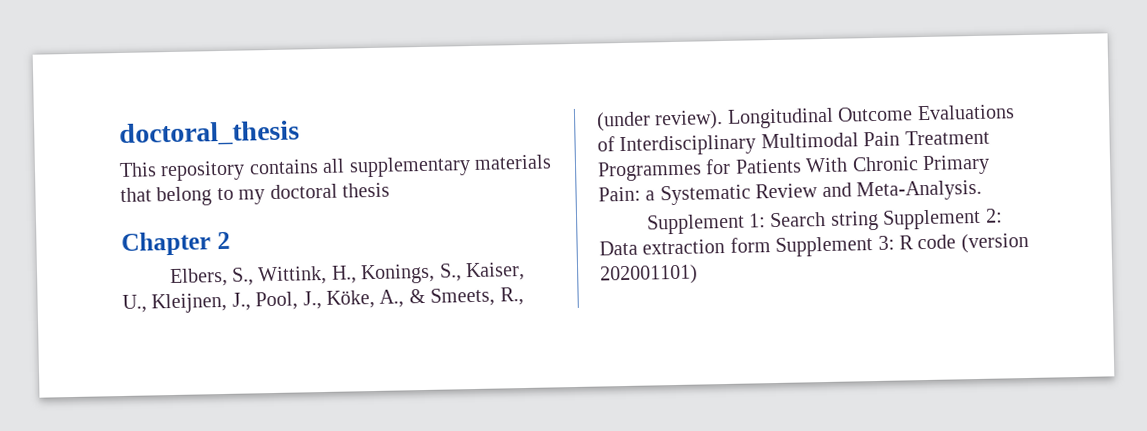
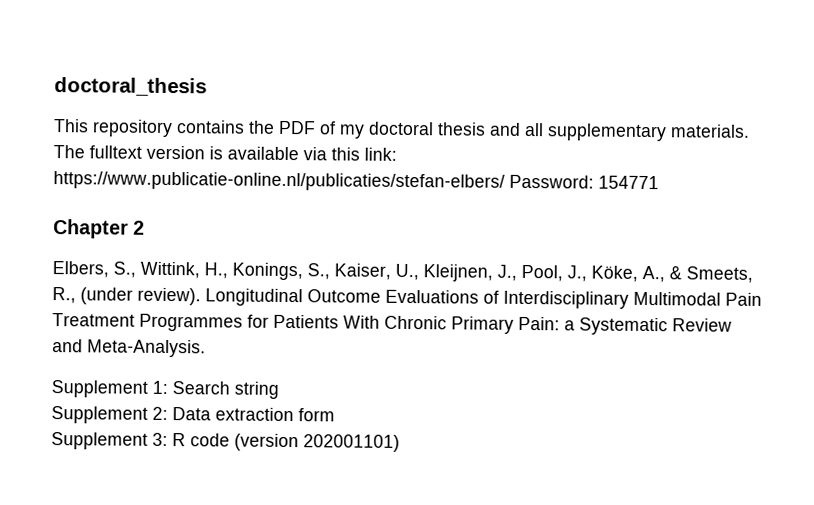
[322,154,552,178] [120,182,390,207] all supplementary materials that belong to my doctoral thesis -> [248,120,750,142] [53,145,397,161] [53,171,659,192] the PDF of my doctoral thesis and all supplementary materials. The fulltext version is available via this link: https://www.publicatie-online.nl/publicaties/stefan-elbers/ Password: 154771
(879, 220) none -> (279, 390) //
(771, 245) none -> (335, 415) //

